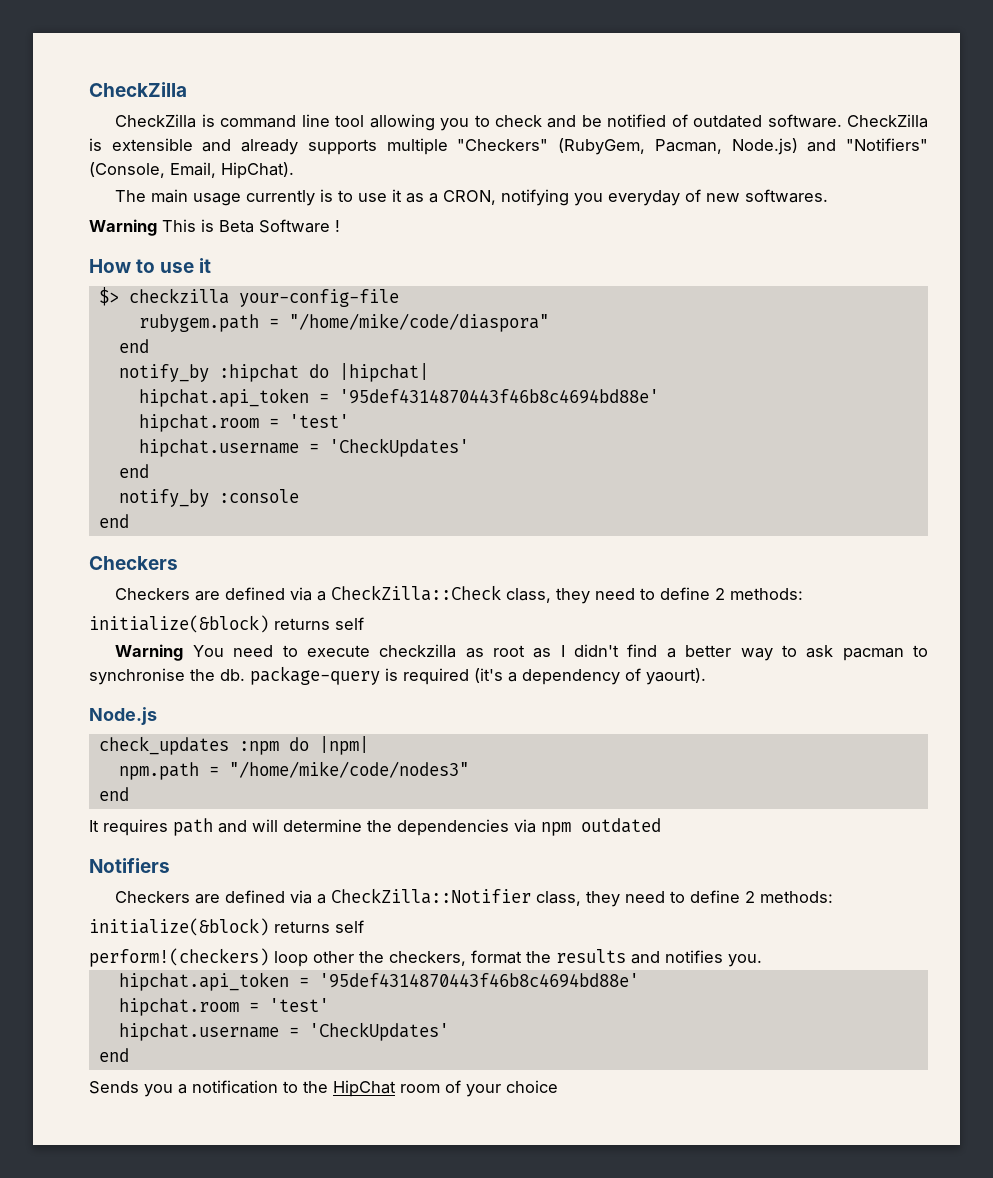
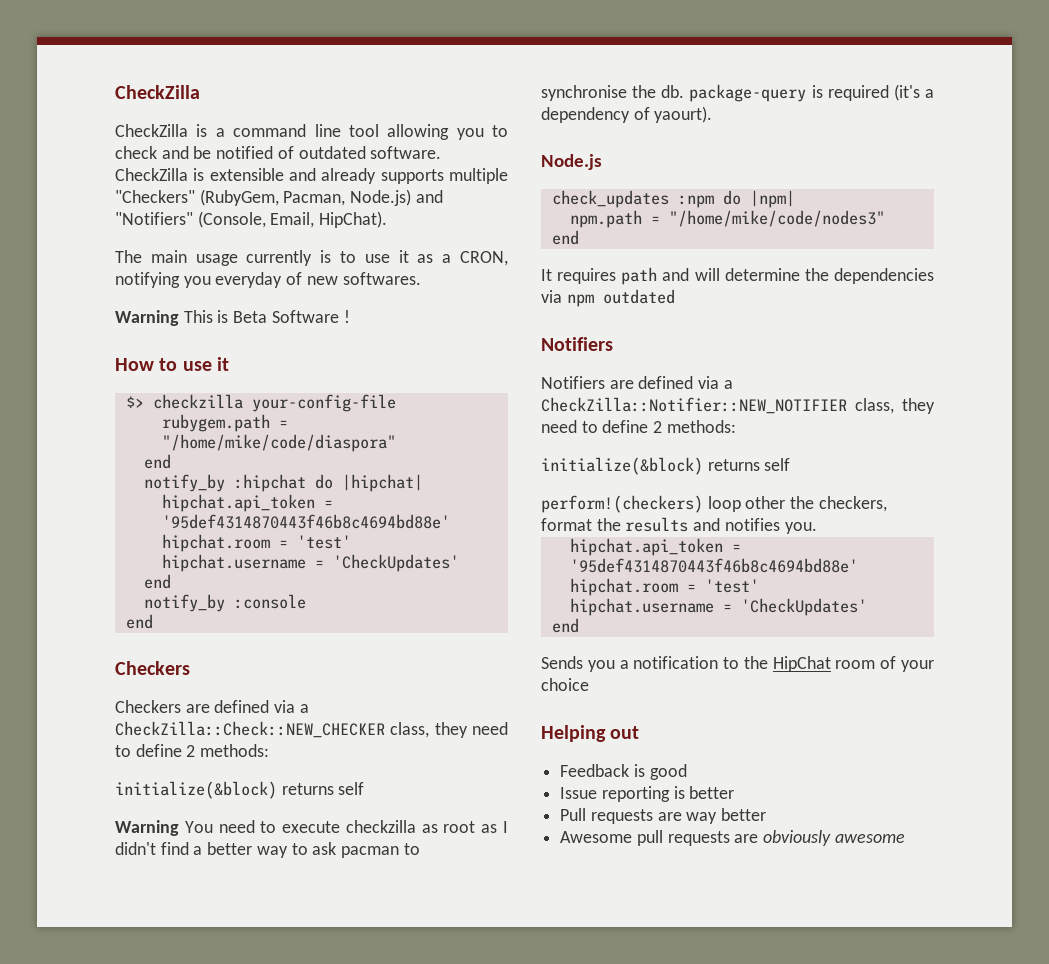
(215, 120) none -> [215,128,225,137] a
[331,585,502,601] CheckZilla::Check -> [115,721,385,738] CheckZilla::Check::NEW_CHECKER
[115,888,532,904] Checkers are defined via a CheckZilla::Notifier -> [541,376,733,389] [541,397,847,414] Notifiers are defined via a CheckZilla::Notifier::NEW_NOTIFIER
(558, 1086) none -> [541,725,640,742] [560,764,687,780] [560,786,735,802] [560,808,767,824] [560,830,905,846] // Helping out // Feedback is good // Issue reporting is better // Pull requests are way better // Awesome pull requests are obviously awesome

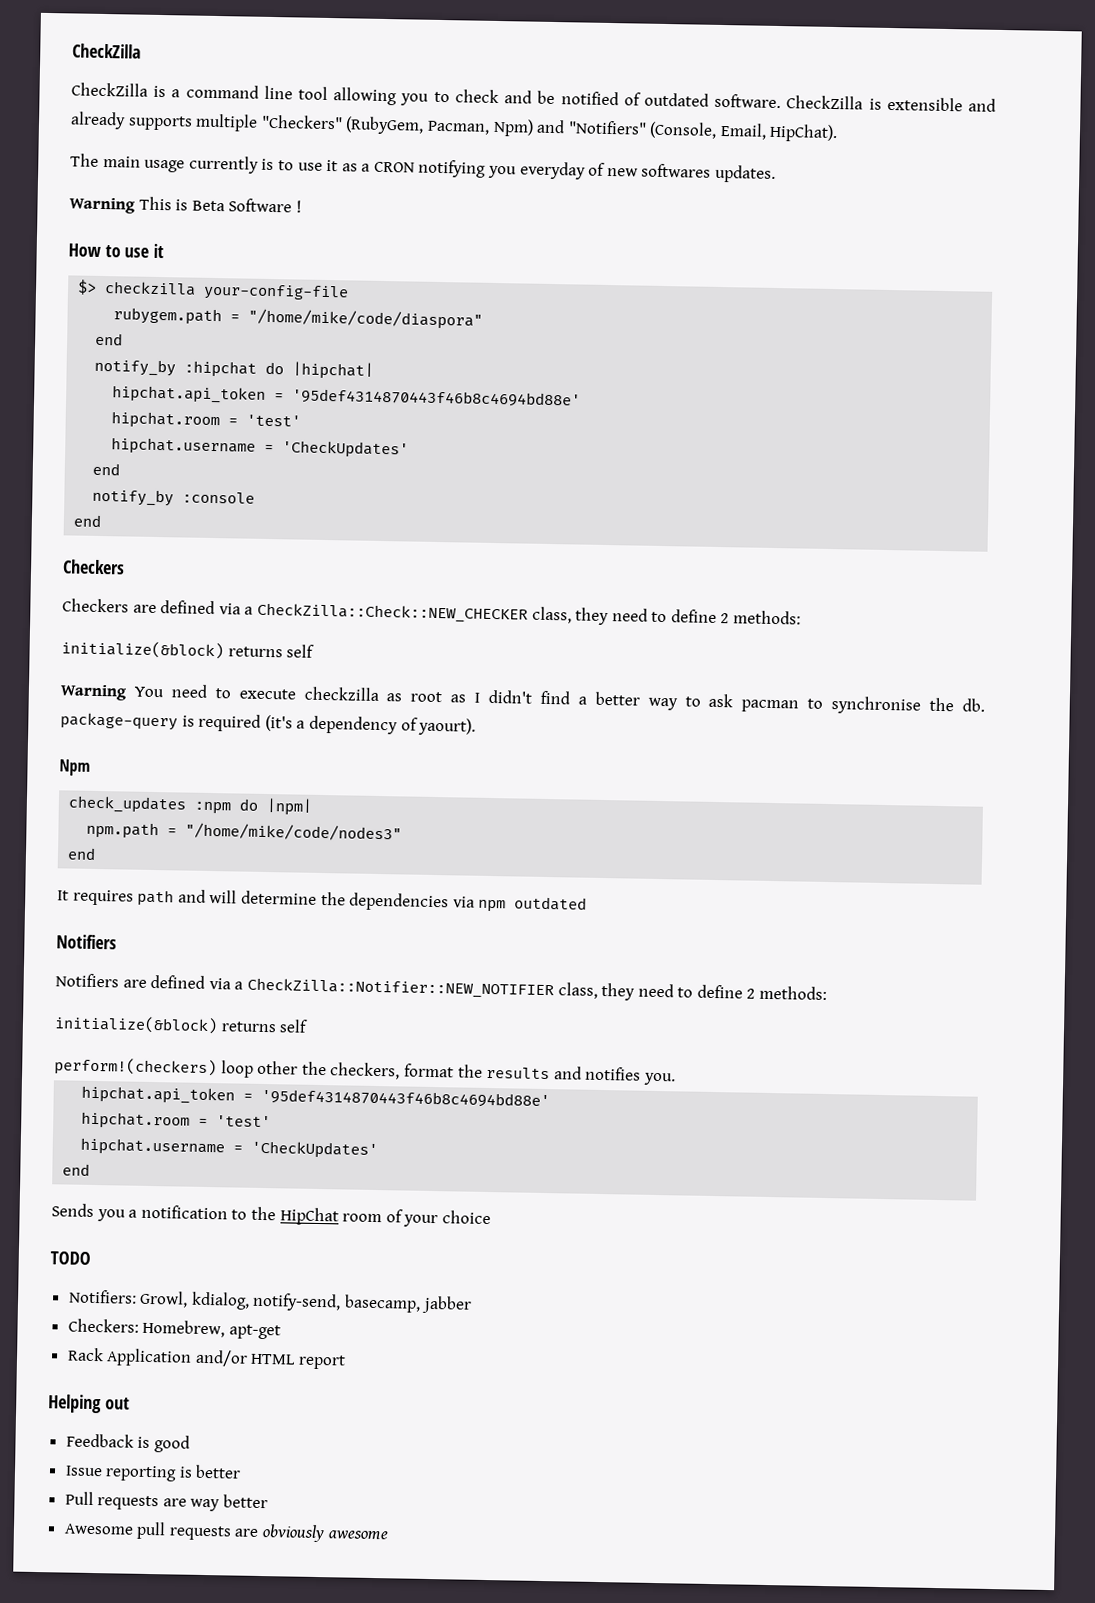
[350,189,412,206] Node.js) -> [492,118,534,137] Npm)
[460,251,509,266] CRON, -> [373,161,415,173] CRON
[342,272,421,285] softwares. -> [641,163,777,183] softwares updates.
[541,154,602,170] Node.js -> [59,759,90,776] Npm
(589, 684) none -> [50,1251,91,1265] [68,1289,472,1314] [67,1318,281,1340] [66,1347,347,1370] // TODO // Notifiers: Growl, kdialog, notify-send, basecamp, jabber // Checkers: Homebrew, apt-get // Rack Application and/or HTML report

